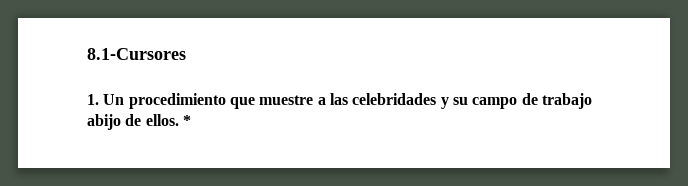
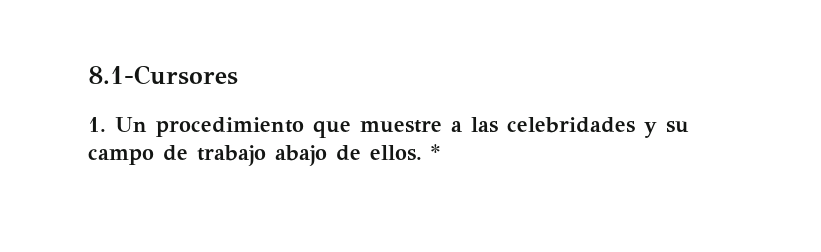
[87,114,121,130] abijo -> [275,145,327,166] abajo

